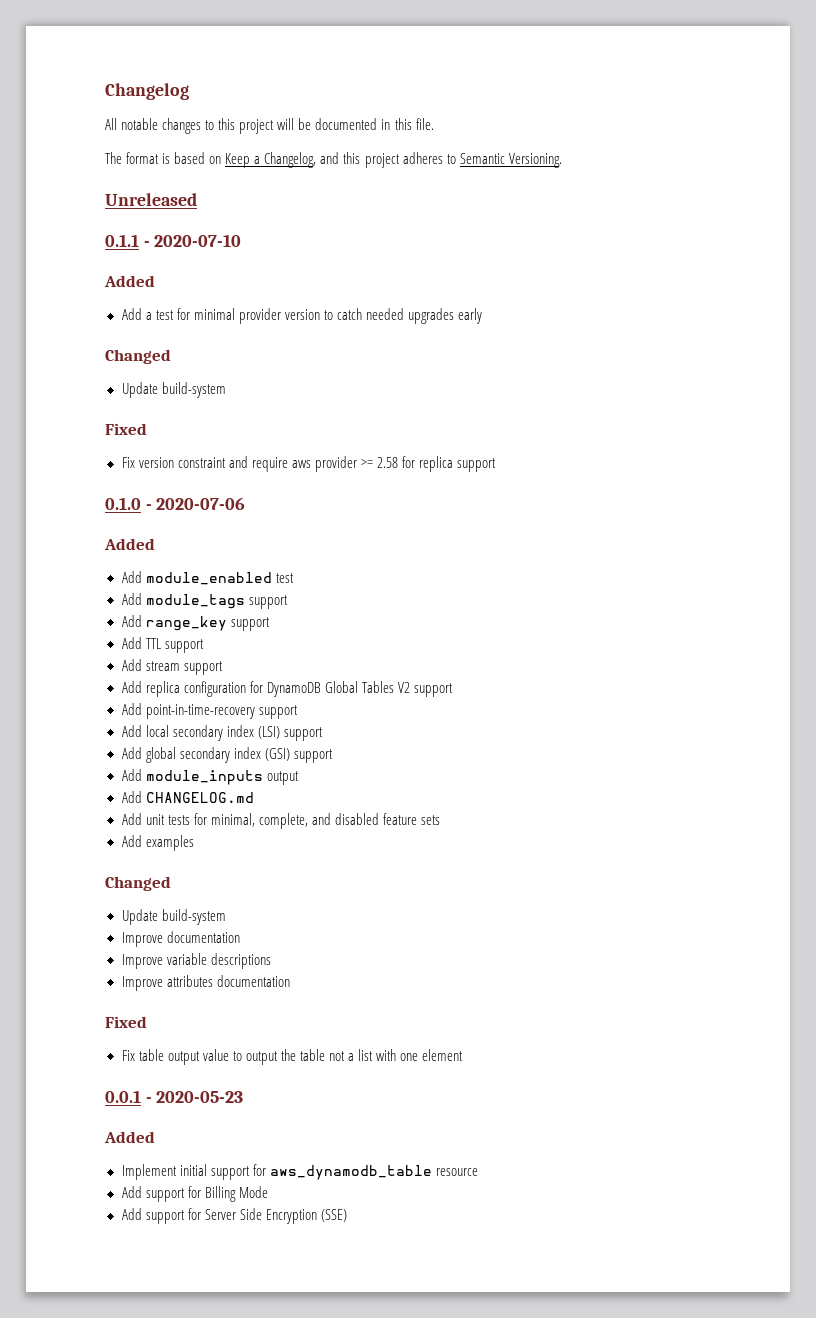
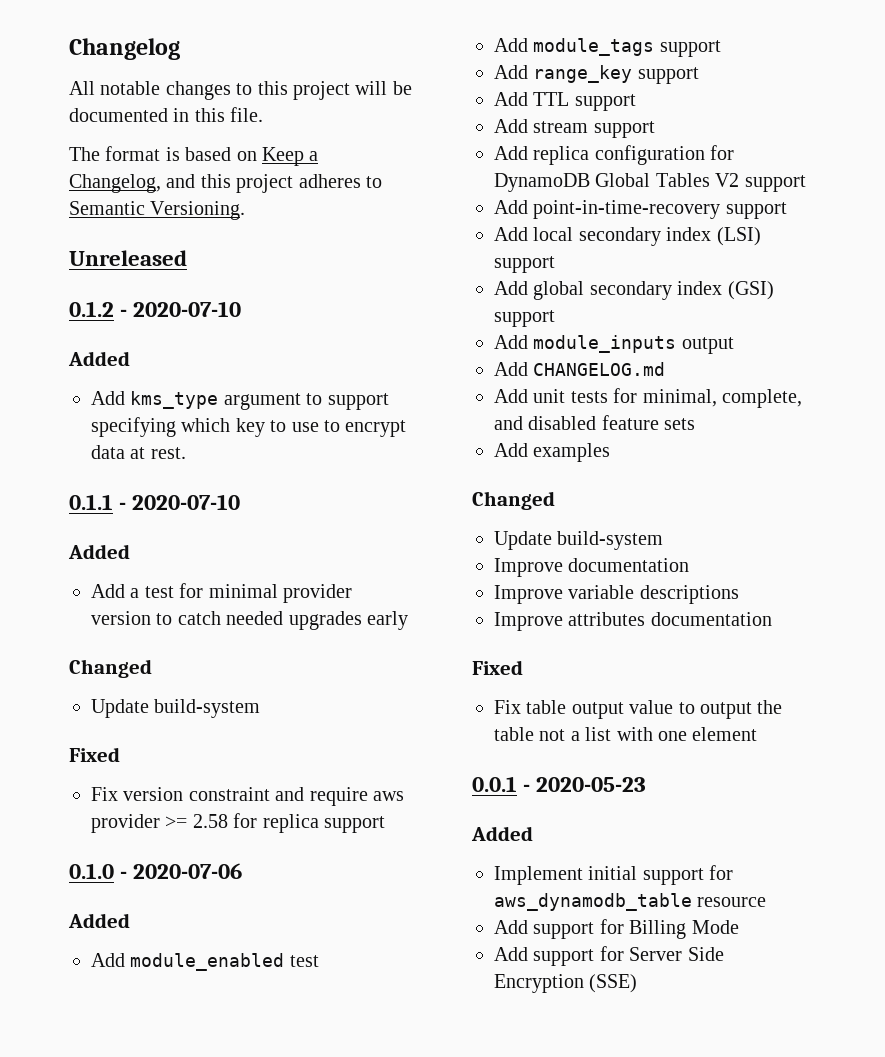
(197, 199) none -> [69,301,242,317] [68,351,130,366] [91,391,389,410] [91,417,407,437] [91,445,186,459] // 0.1.2 - 2020-07-10 // Added // Add kms_type argument to support specifying which key to use to encrypt data at rest.

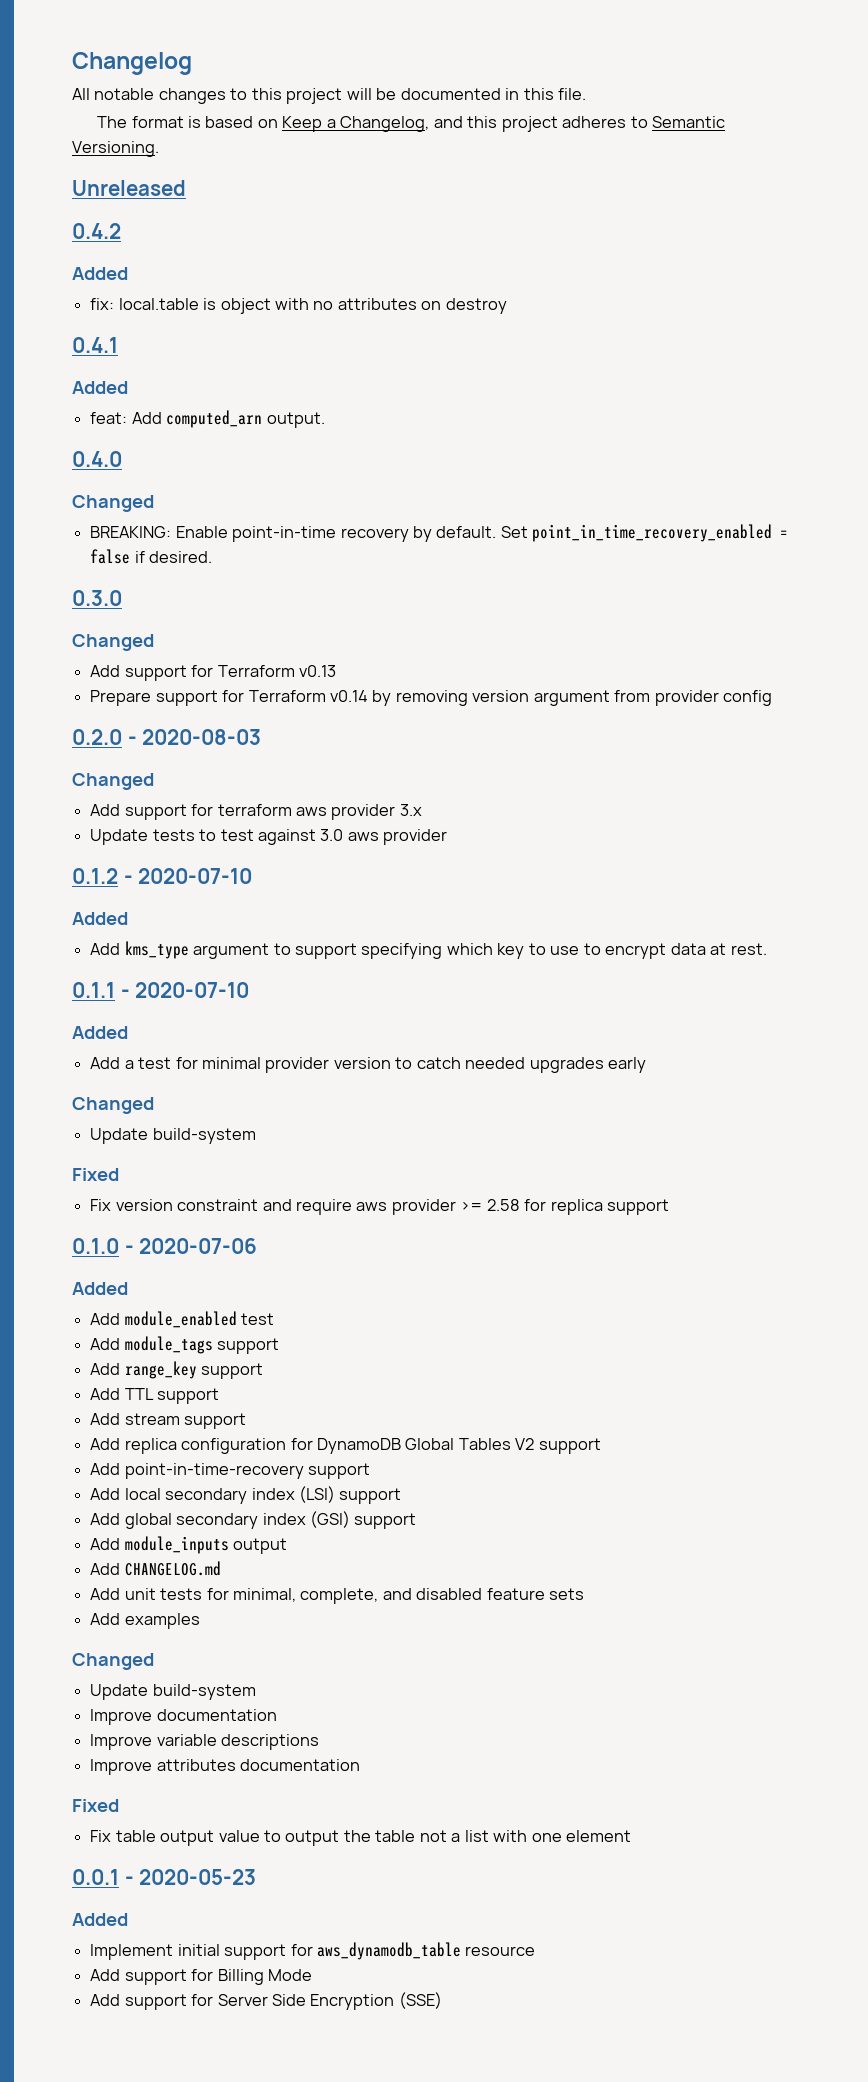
(187, 258) none -> [72,223,121,239] [72,267,128,280] [90,298,507,314] [72,337,118,353] [72,381,128,394] [90,410,325,428] [72,451,122,467] [72,495,154,512] [90,524,789,542] [90,549,213,564] [72,590,122,606] [72,634,154,651] [90,665,336,681] [90,690,773,706] [72,729,262,745] [72,773,154,790] [90,804,422,820] [90,829,448,845] // 0.4.2 // Added // fix: local.table is object with no attributes on destroy // 0.4.1 // Added // feat: Add computed_arn output. // 0.4.0 // Changed // BREAKING: Enable point-in-time recovery by default. Set point_in_time_recovery_enabled = false if desired. // 0.3.0 // Changed // Add support for Terraform v0.13 // Prepare support for Terraform v0.14 by removing version argument from provider config // 0.2.0 - 2020-08-03 // Changed // Add support for terraform aws provider 3.x // Update tests to test against 3.0 aws provider

